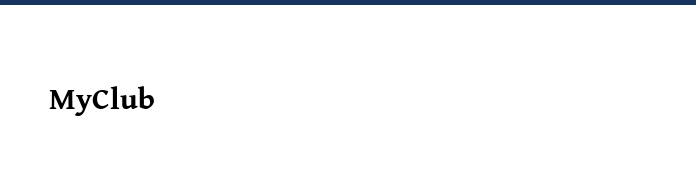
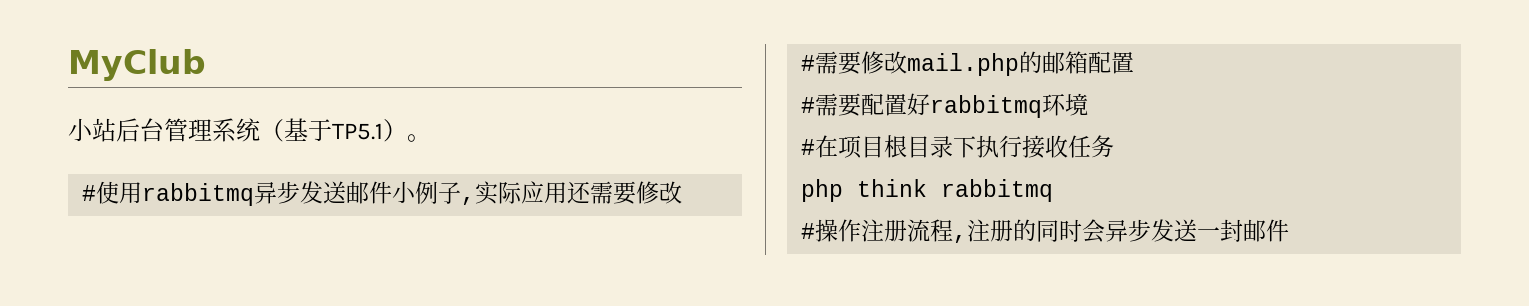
(155, 101) none -> [68,118,431,142] [82,181,683,206] [801,51,1135,76] [801,93,1089,118] [801,135,1115,159] [801,179,1054,202] [801,219,1290,243] // 小站后台管理系统（基于TP5.1）。 // #使用rabbitmq异步发送邮件小例子,实际应用还需要修改 // #需要修改mail.php的邮箱配置 // #需要配置好rabbitmq环境 // #在项目根目录下执行接收任务 // php think rabbitmq // #操作注册流程,注册的同时会异步发送一封邮件

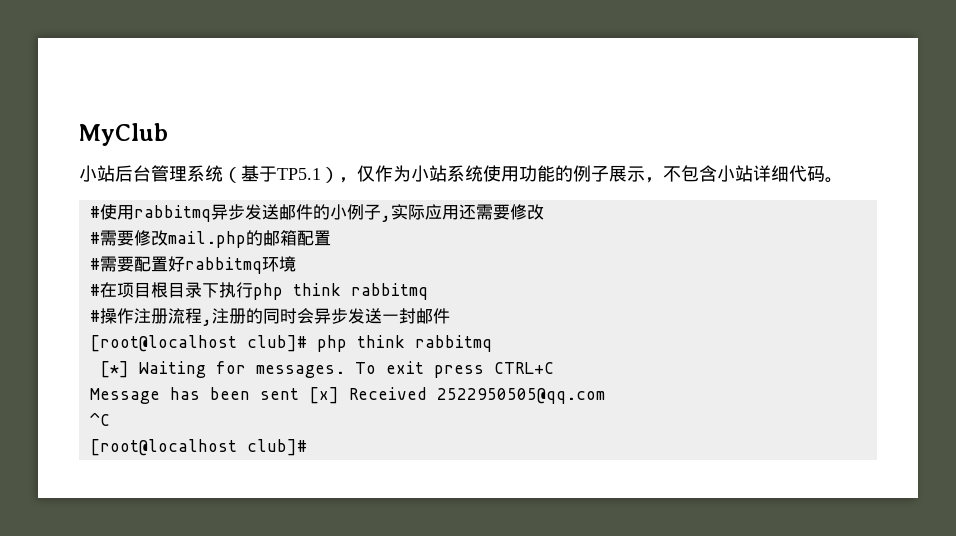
(407, 130) none -> [339,165,825,183] ，仅作为小站系统使用功能的例子展示，不包含小站详细代码
(393, 192) none -> [312,204,330,220] 的
[1022,135,1115,158] 接收任务 // -> (253, 290) none
(1290, 230) none -> [89,335,492,352] [99,361,554,378] [89,387,605,404] [89,412,110,426] [89,439,307,456] // [root@localhost club]# php think rabbitmq // [*] Waiting for messages. To exit press CTRL+C // Message has been sent [x] Received 2522950505@qq.com // ^C // [root@localhost club]#

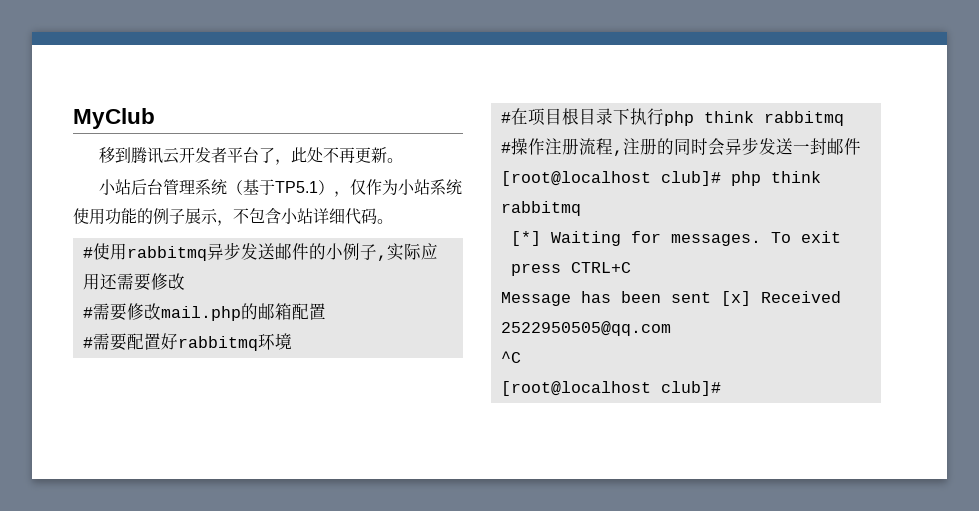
(168, 134) none -> [99,147,404,165] // 移到腾讯云开发者平台了，此处不再更新。

